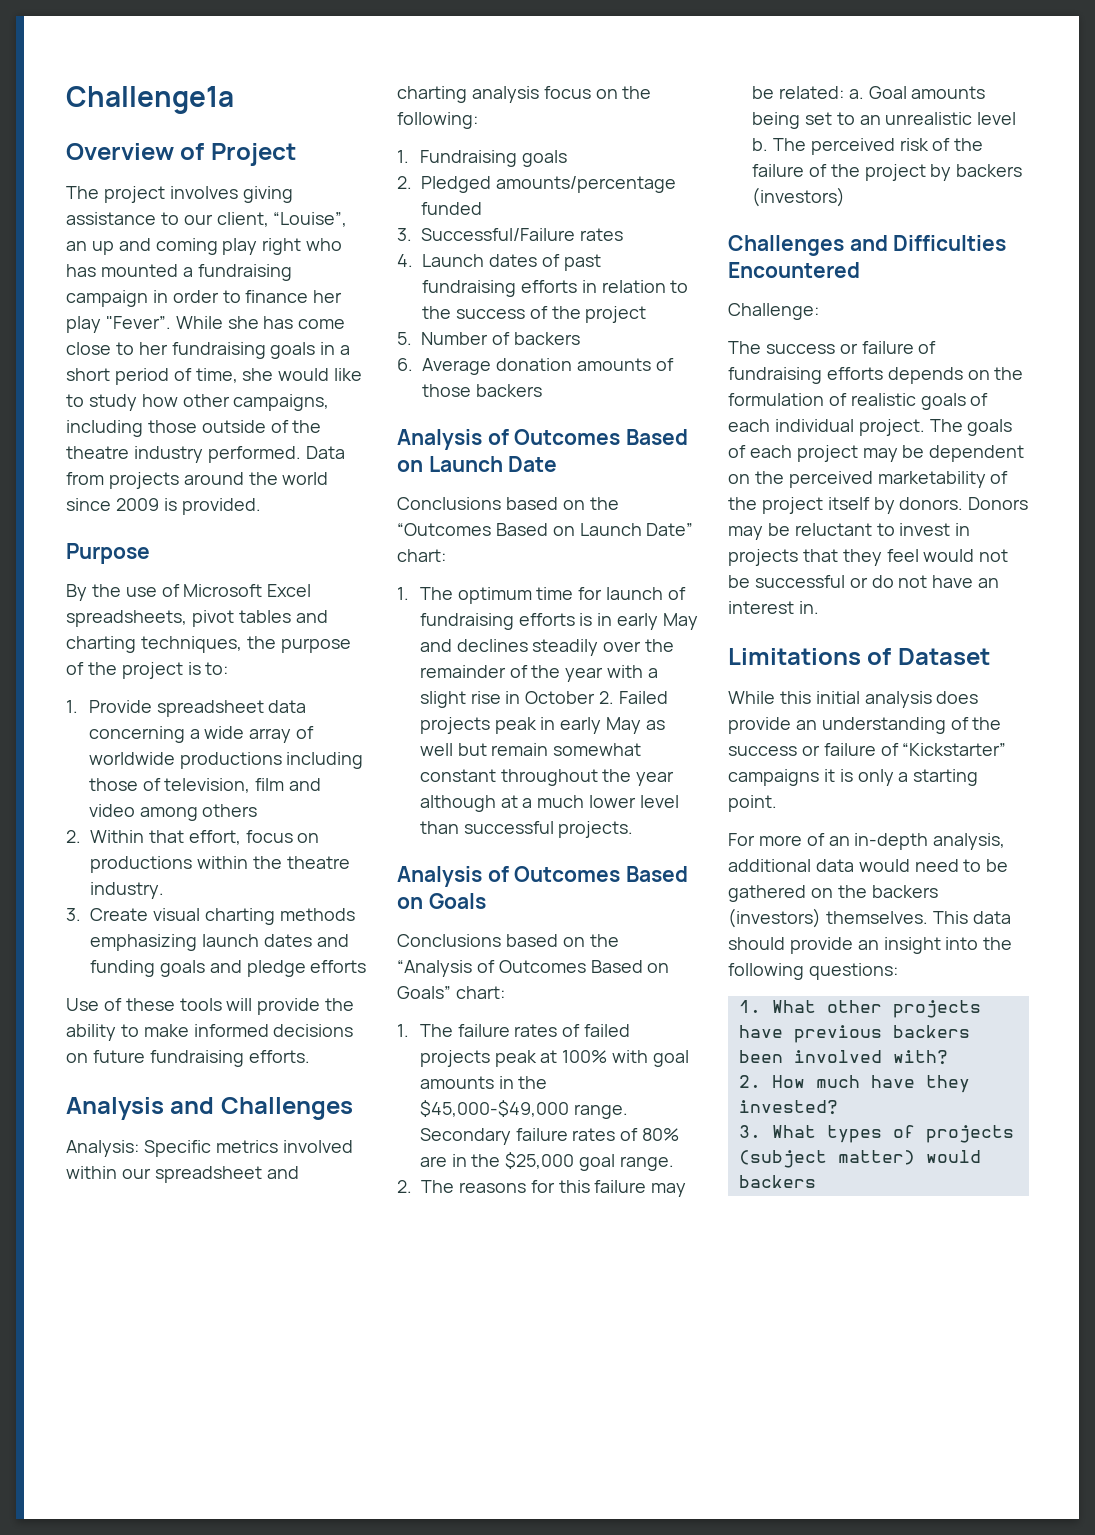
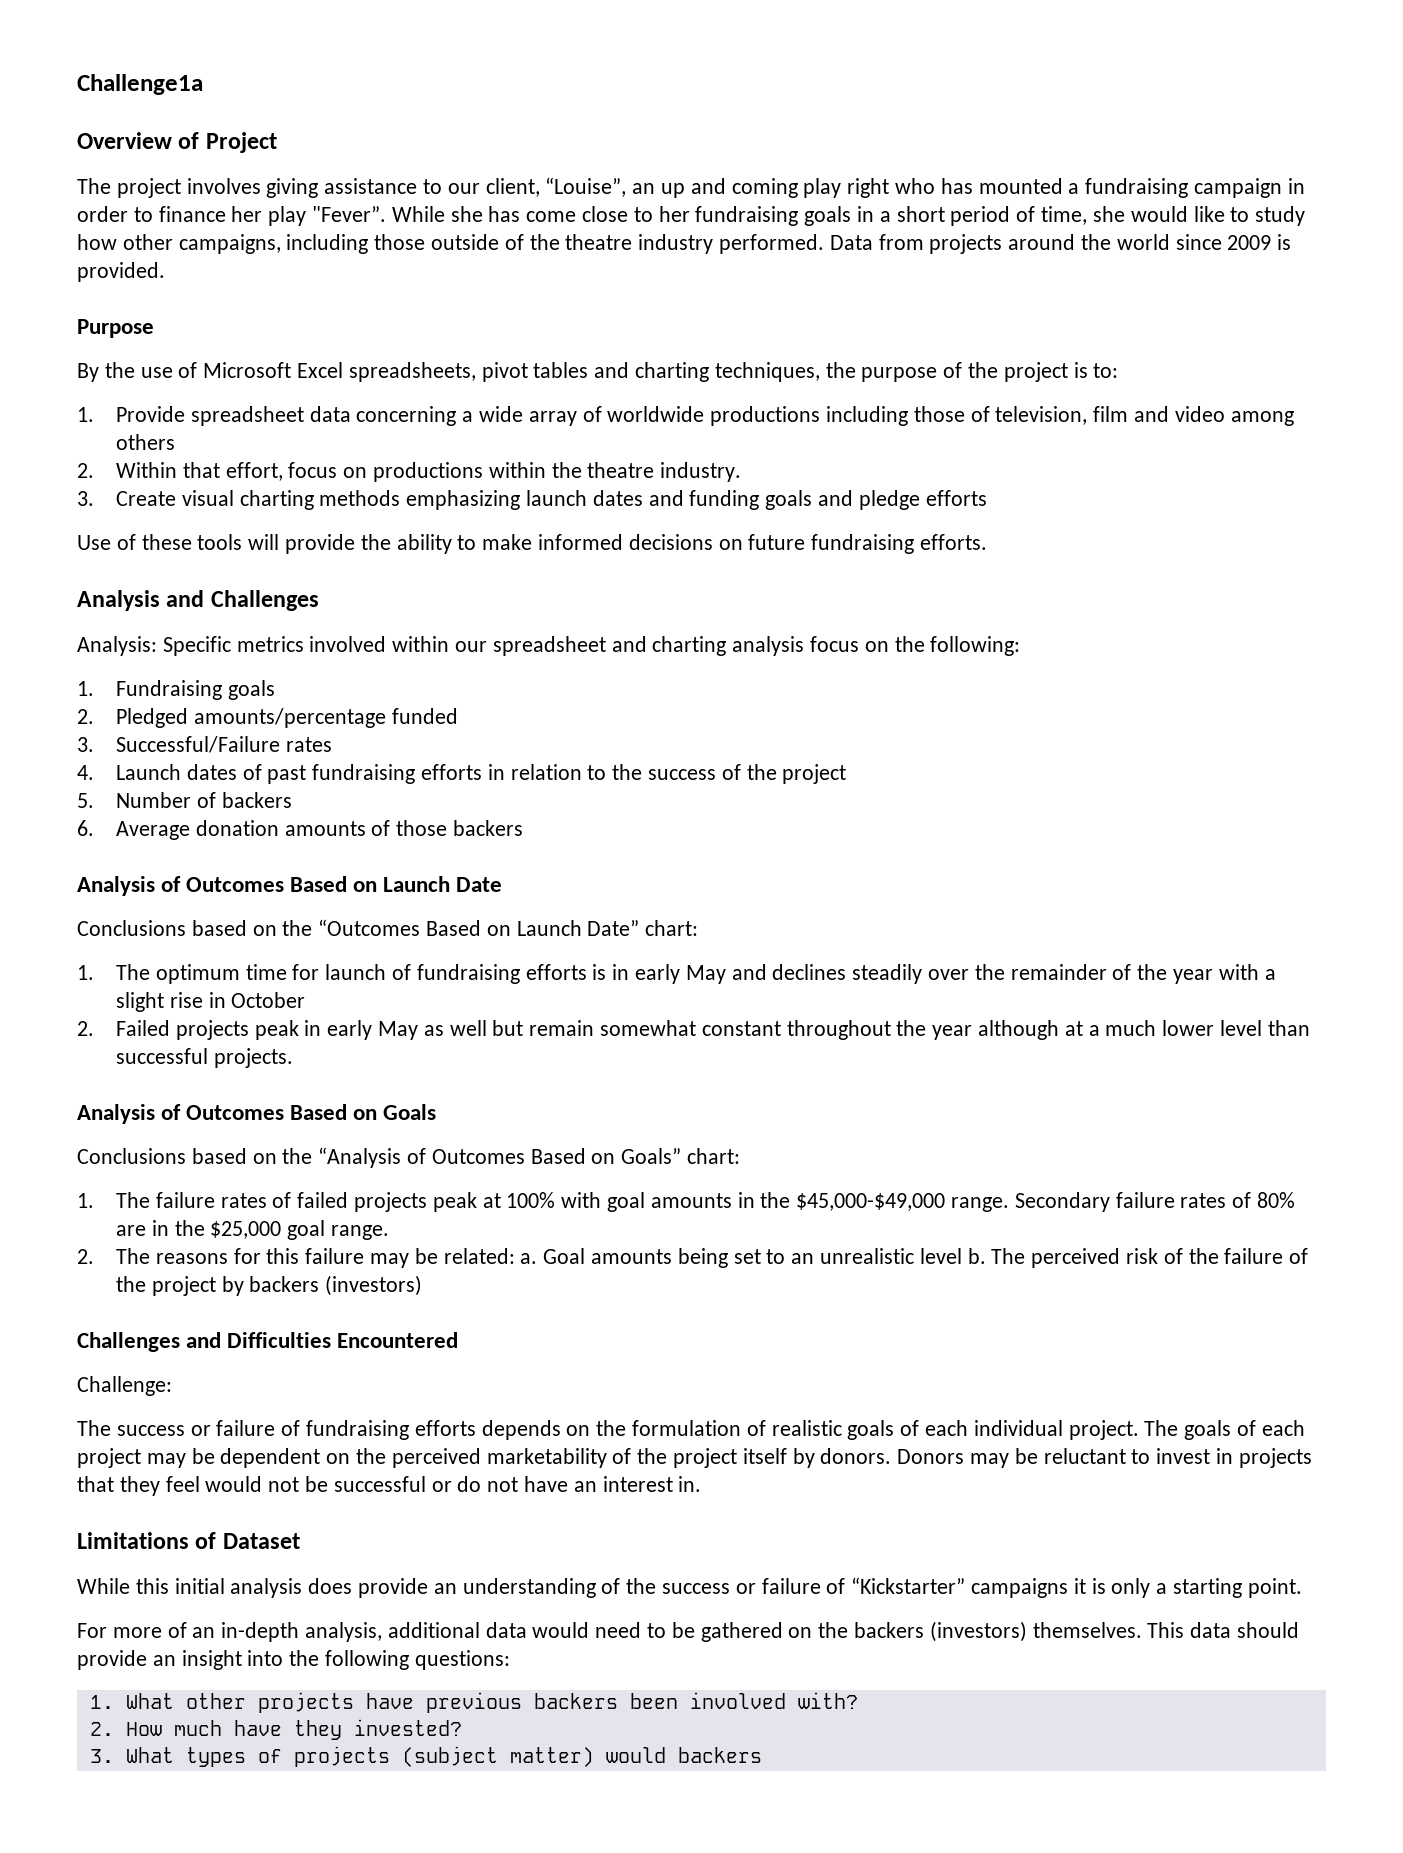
(596, 697) none -> (306, 1000) //

